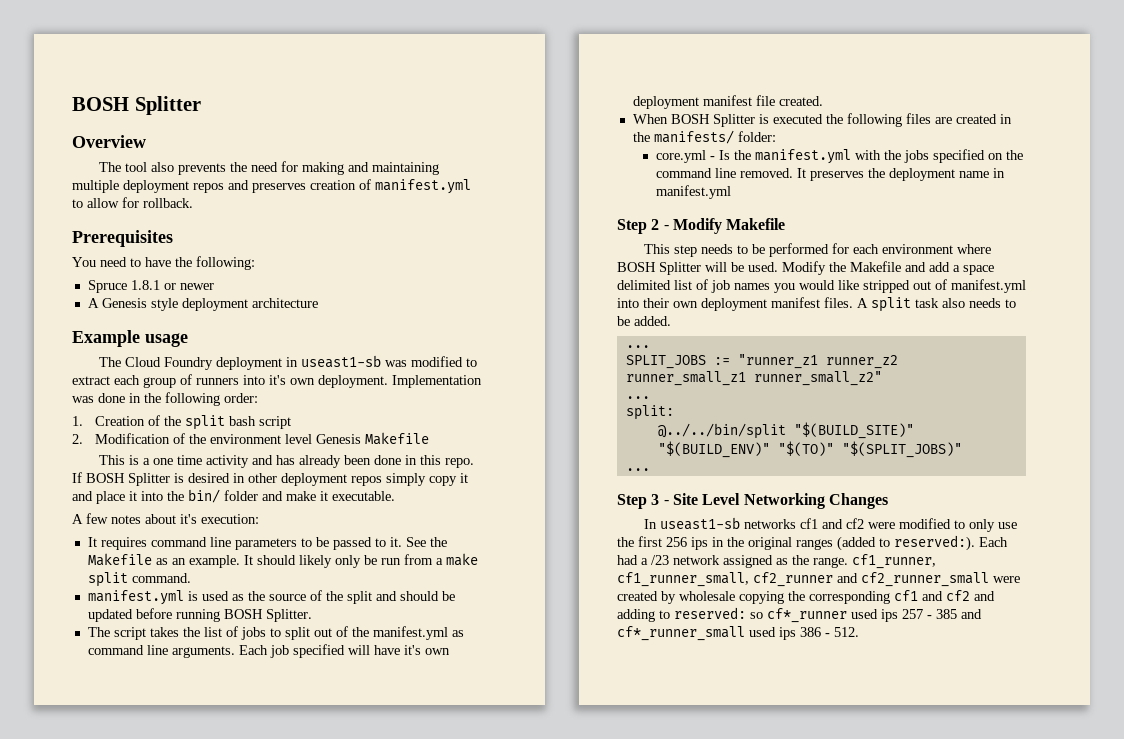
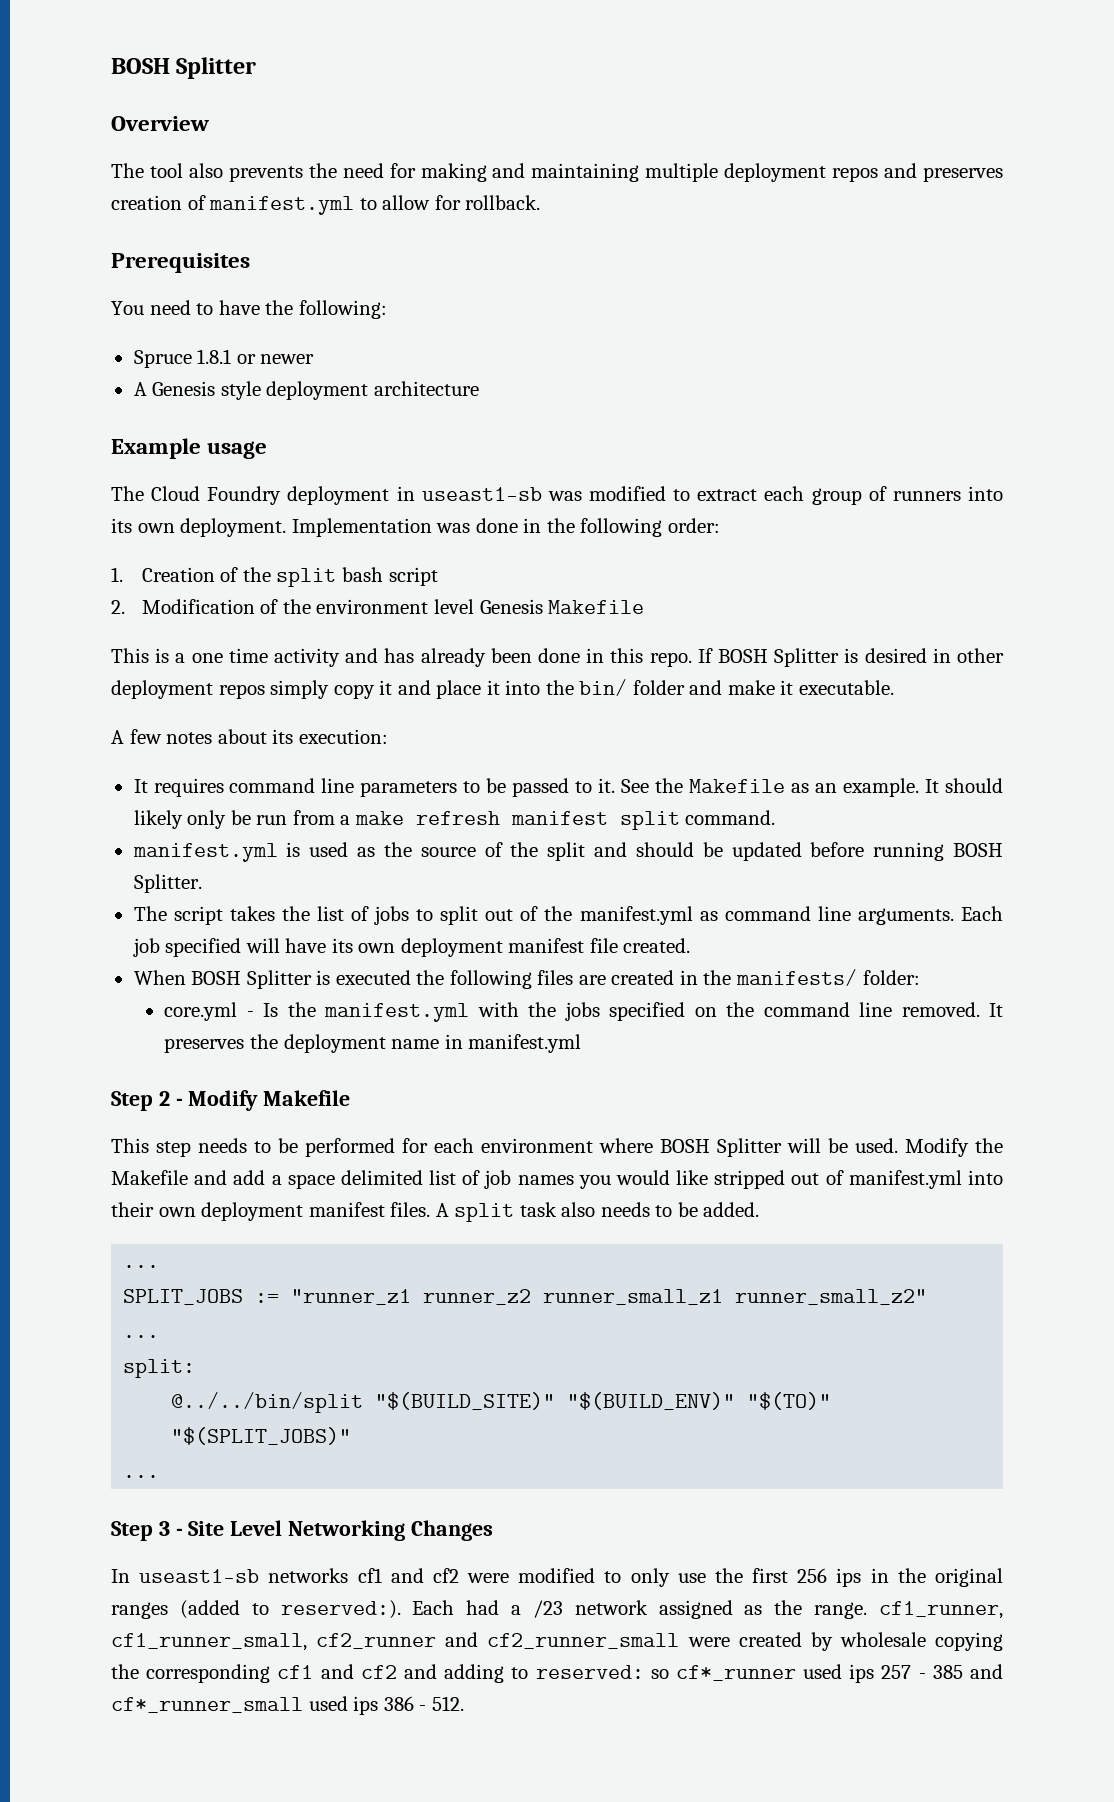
[269,375,286,385] it's -> [111,518,132,533] its
[180,514,197,524] it's -> [272,729,294,744] its
(478, 559) none -> [415,811,608,825] refresh manifest
[403,645,421,655] it's -> [331,938,353,953] its

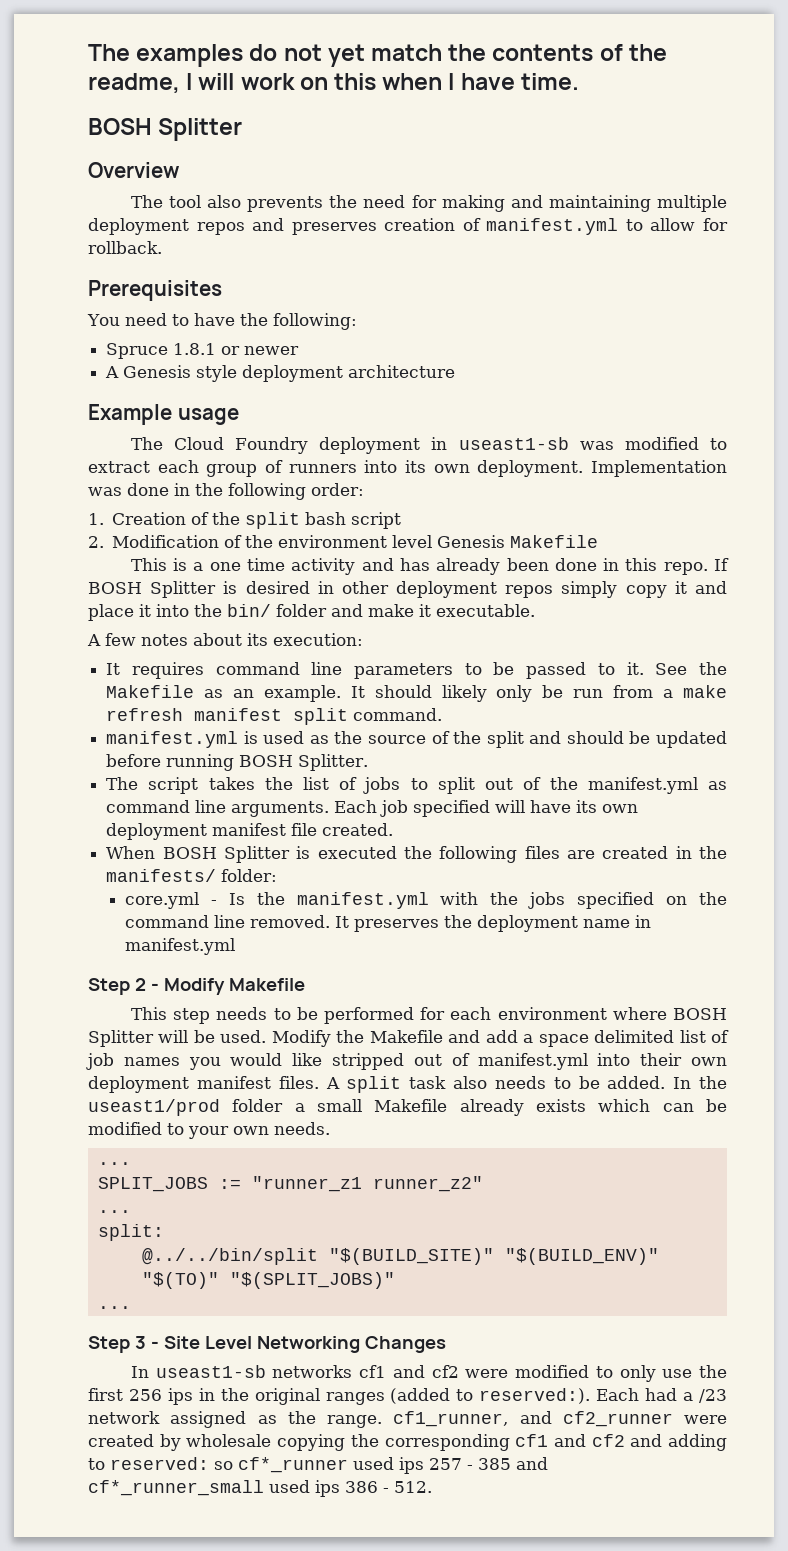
(111, 66) none -> [88,44,667,67] [88,73,579,94] The examples do not yet match the contents of the readme, I will work on this when I have time. //
(760, 1209) none -> [673,1076,727,1089] [88,1099,727,1116] [88,1122,330,1139] In the useast1/prod folder a small Makefile already exists which can be modified to your own needs.
[423,1289,928,1305] runner_z2 runner_small_z1 runner_small_z2" -> [372,1176,483,1192] runner_z2"
[111,1632,680,1651] cf1_runner_small, cf2_runner and cf2_runner_small -> [519,1411,673,1427] and cf2_runner

